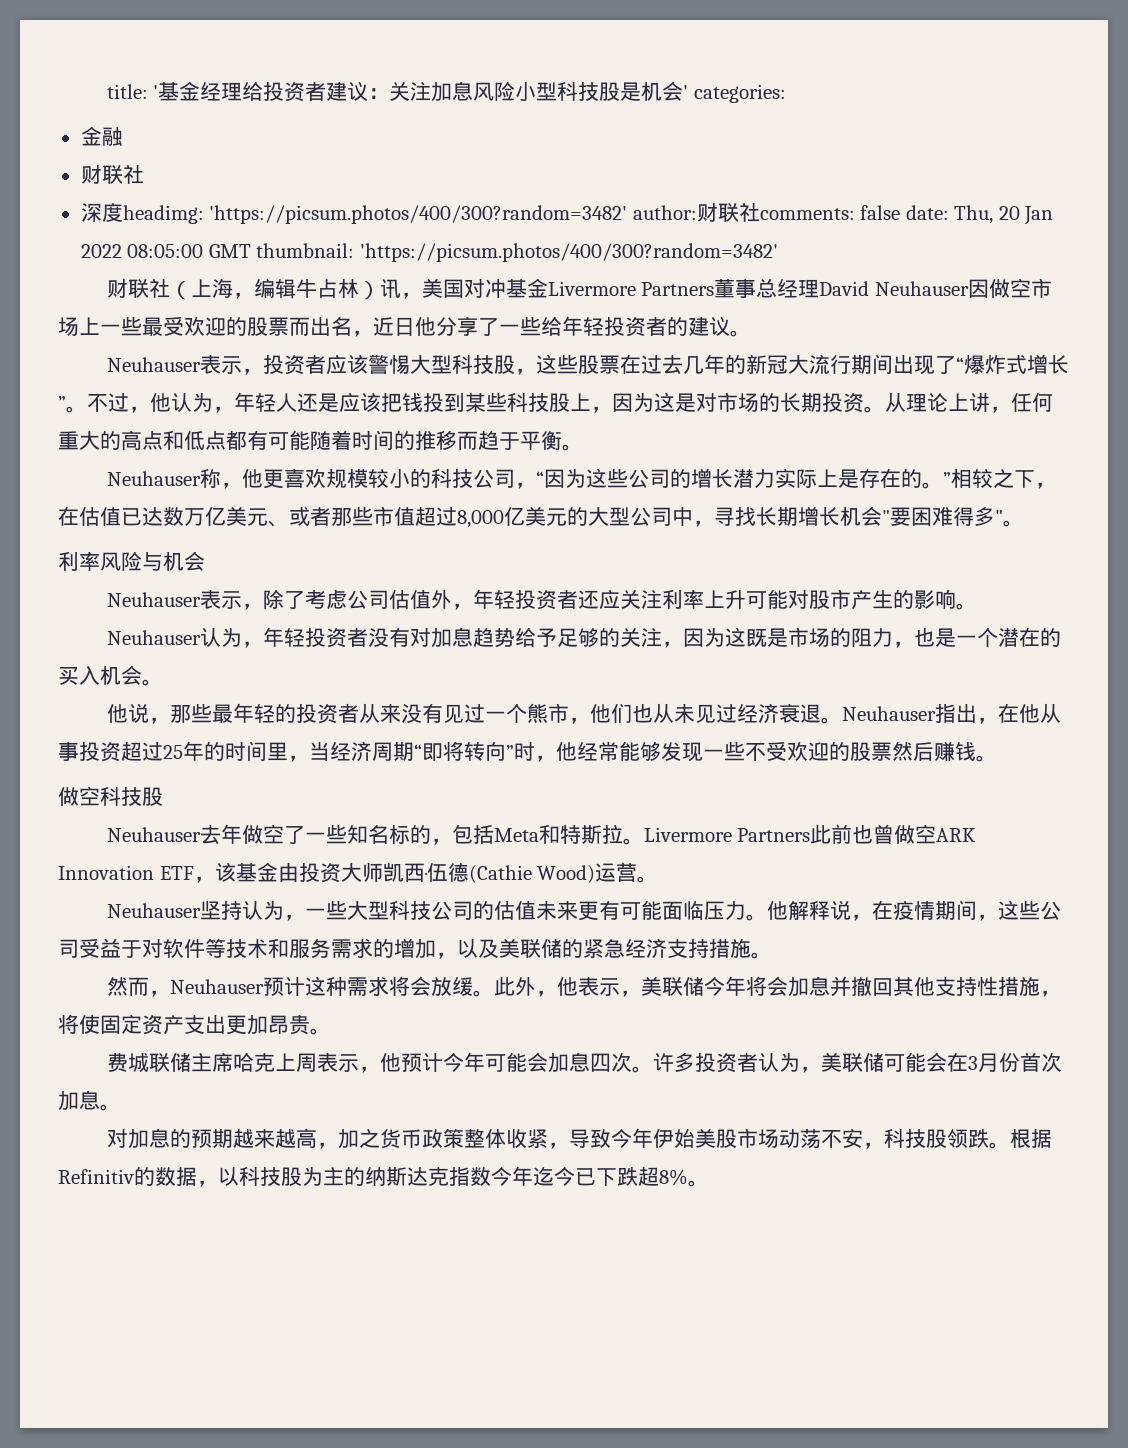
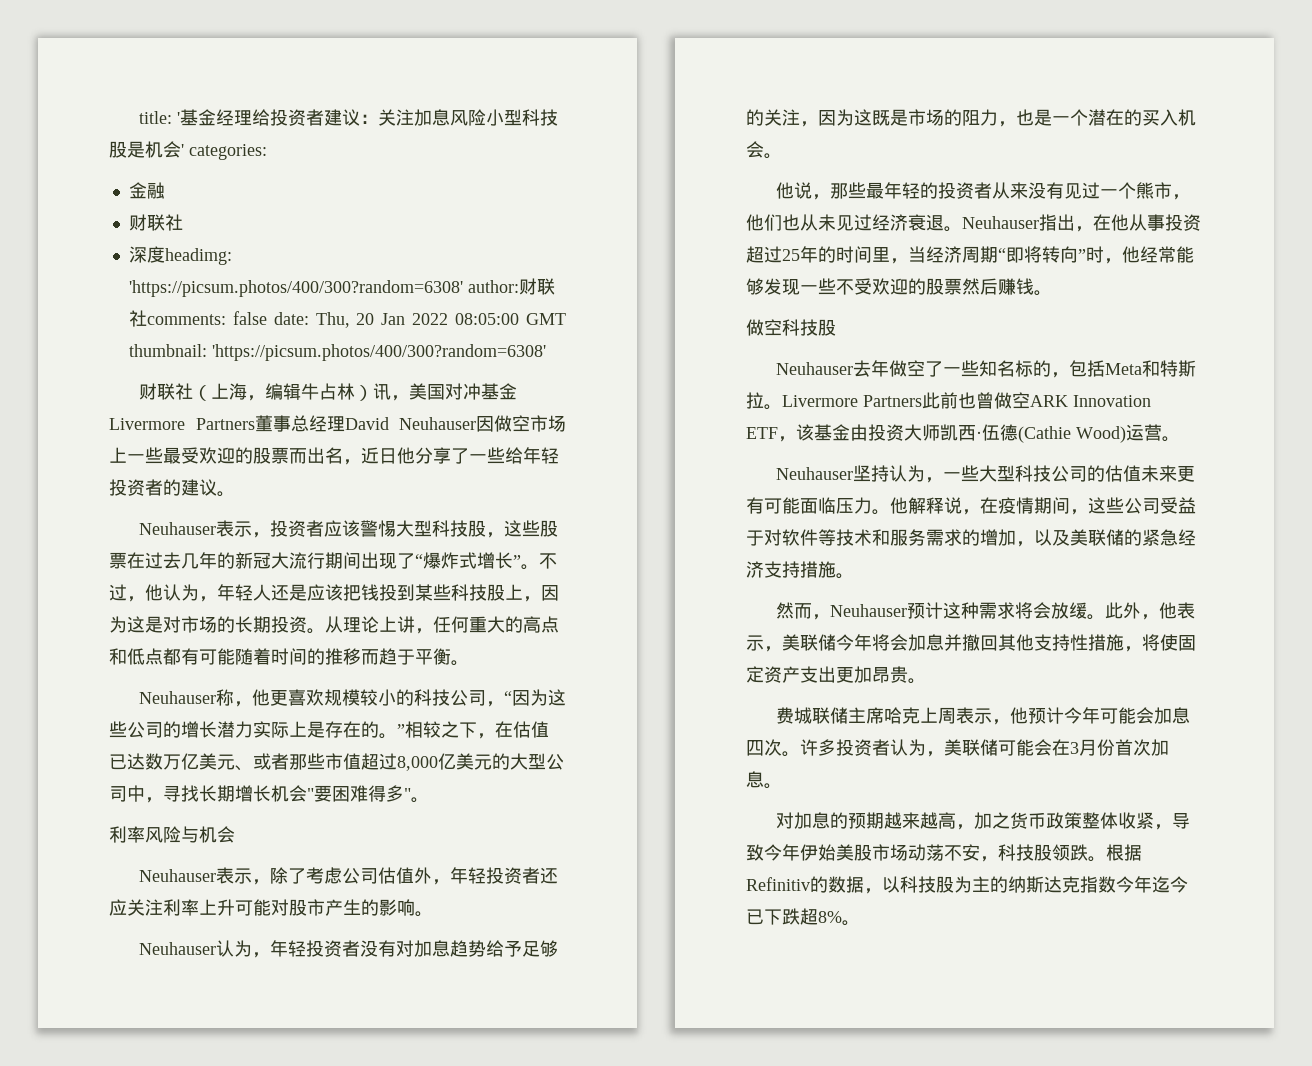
[209,205,628,224] 'https://picsum.photos/400/300?random=3482' -> [128,280,463,297] 'https://picsum.photos/400/300?random=6308'
[359,243,778,262] 'https://picsum.photos/400/300?random=3482' -> [211,344,546,361] 'https://picsum.photos/400/300?random=6308'

